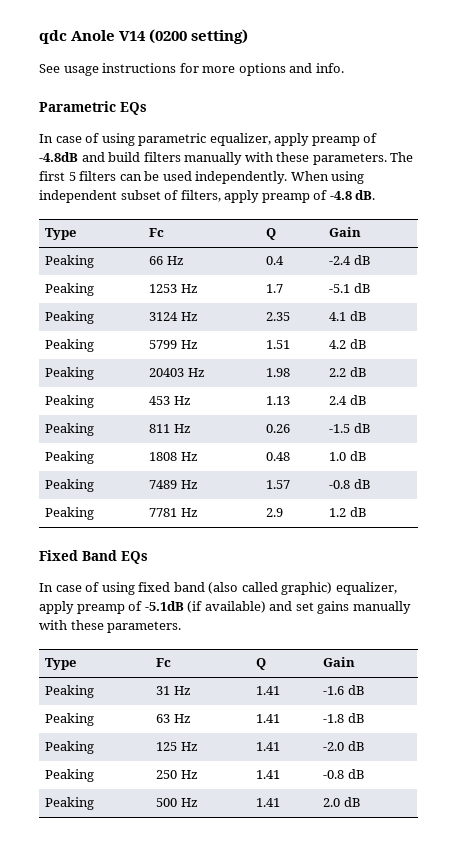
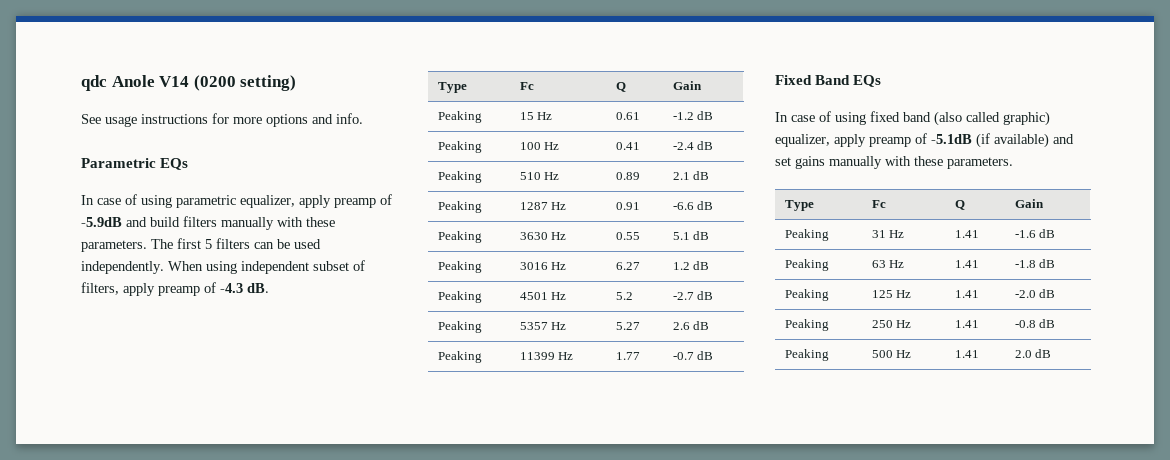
[39,152,78,162] -4.8dB -> [81,217,122,227] -5.9dB
[329,191,352,200] -4.8 -> [220,283,243,293] -4.3
[149,256,184,265] [266,256,285,265] 66 Hz | 0.4 -> [519,112,553,120] [615,112,640,120] [672,111,714,120] [437,141,482,153] [519,142,560,150] [615,142,640,150] 15 Hz | 0.61 | -1.2 dB // Peaking | 100 Hz | 0.41
[149,284,198,293] [266,284,284,293] [329,283,371,293] [45,311,95,324] [149,312,198,321] [266,312,291,321] [329,311,367,321] [45,339,95,352] [149,340,198,349] [266,340,291,349] [329,339,367,349] [45,367,95,380] [149,368,205,377] [266,368,291,377] [329,367,367,377] [45,395,95,408] [149,396,191,405] [266,396,291,405] [329,395,367,405] [45,423,95,436] [149,424,191,433] [266,424,291,433] [329,423,371,433] [45,451,95,464] [149,452,198,461] [266,452,291,461] [329,451,367,461] [45,479,95,492] [149,480,198,489] [266,480,291,489] [329,479,371,489] [45,507,95,520] [149,508,198,517] [266,508,284,517] [329,508,347,517] 1253 Hz | 1.7 | -5.1 dB // Peaking | 3124 Hz | 2.35 | 4.1 dB // Peaking | 5799 Hz | 1.51 | 4.2 dB // Peaking | 20403 Hz | 1.98 | 2.2 dB // Peaking | 453 Hz | 1.13 | 2.4 dB // Peaking | 811 Hz | 0.26 | -1.5 dB // Peaking | 1808 Hz | 0.48 | 1.0 dB // Peaking | 7489 Hz | 1.57 | -0.8 dB // Peaking | 7781 Hz | 2.9 | 1.2 -> [519,172,560,180] [615,172,640,180] [672,171,710,180] [437,201,482,213] [519,202,567,210] [615,202,640,210] [672,201,714,210] [437,231,482,243] [519,232,567,240] [615,232,640,240] [672,231,710,240] [437,261,482,273] [519,262,567,270] [615,262,640,270] [672,261,710,270] [437,291,482,303] [519,292,567,300] [615,292,633,300] [672,291,714,300] [437,321,482,333] [519,322,567,330] [615,322,640,330] [672,321,710,330] [437,351,482,363] [519,352,574,360] [615,352,640,360] [672,352,694,360] 510 Hz | 0.89 | 2.1 dB // Peaking | 1287 Hz | 0.91 | -6.6 dB // Peaking | 3630 Hz | 0.55 | 5.1 dB // Peaking | 3016 Hz | 6.27 | 1.2 dB // Peaking | 4501 Hz | 5.2 | -2.7 dB // Peaking | 5357 Hz | 5.27 | 2.6 dB // Peaking | 11399 Hz | 1.77 | -0.7

